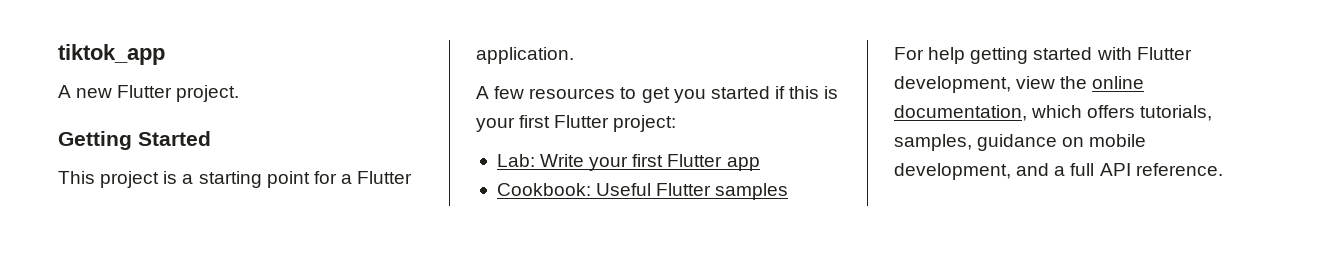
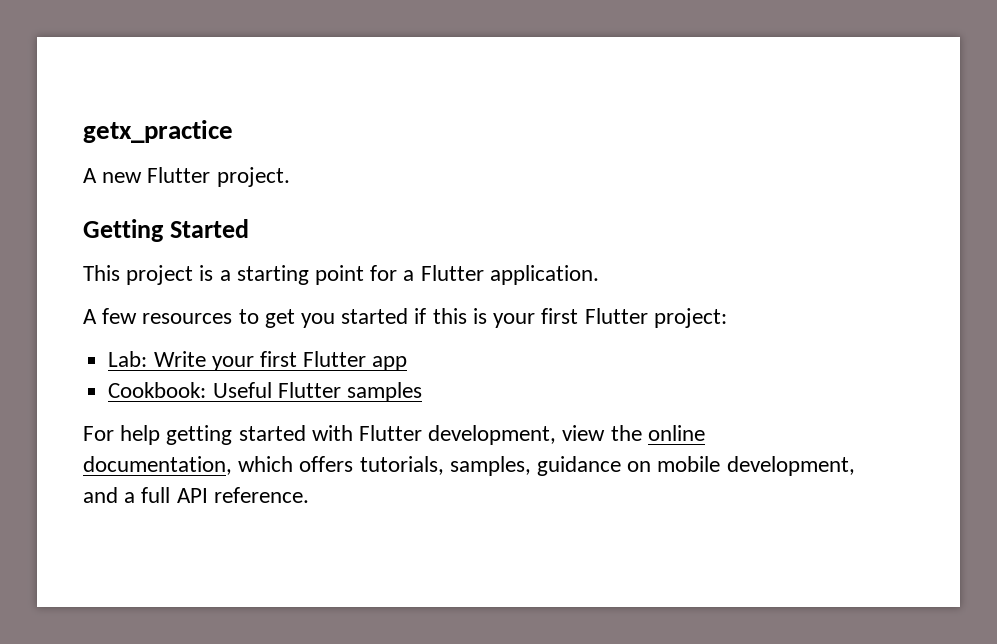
[58,44,165,65] tiktok_app -> [83,120,233,143] getx_practice

